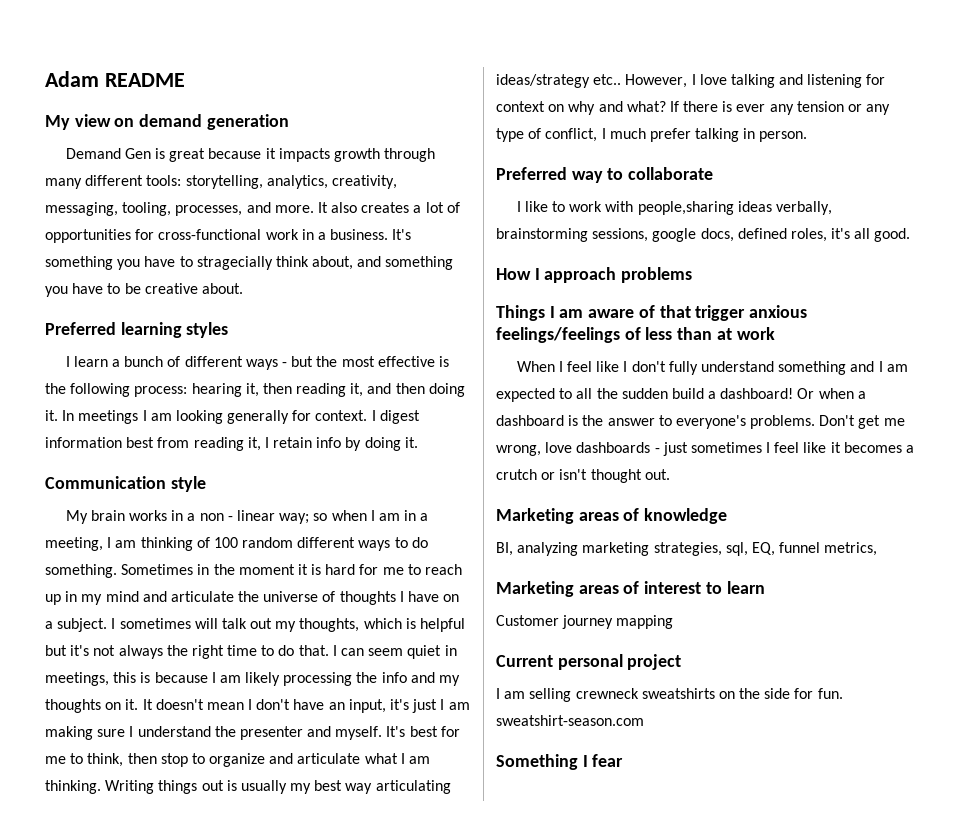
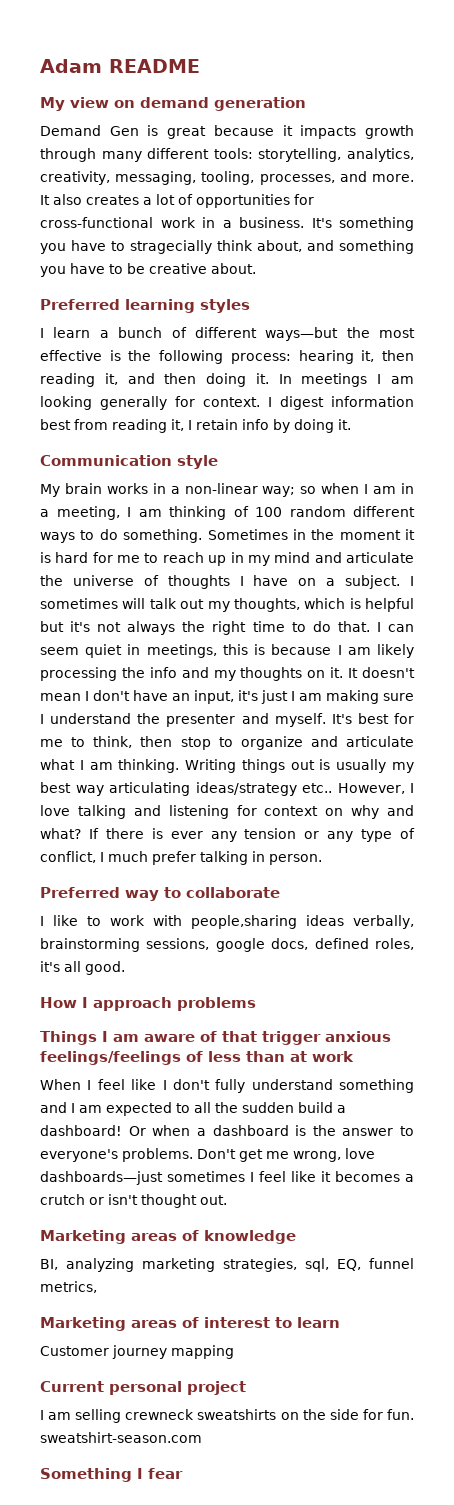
[245,356,314,370] ways - but -> [265,327,339,341] ways—but
[199,510,275,521] non - linear -> [184,483,258,494] non-linear
[576,442,688,456] dashboards - just -> [40,1171,163,1185] dashboards—just

